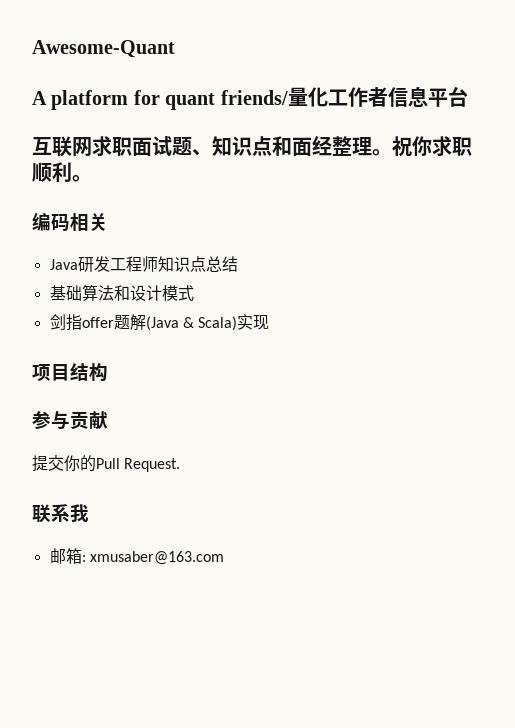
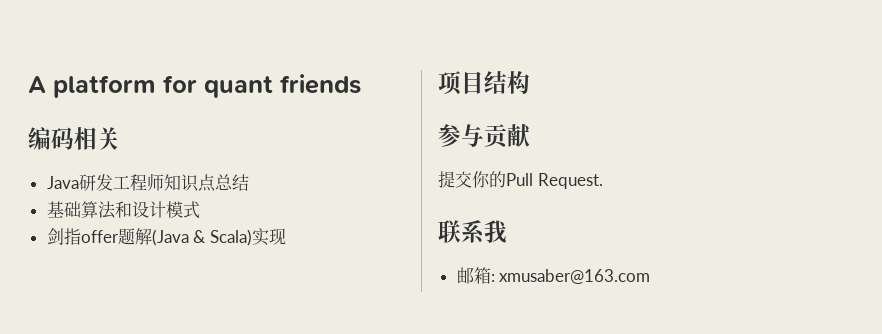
[32,40,175,58] Awesome-Quant // -> (28, 84) none
[220,86,468,107] [32,136,472,157] [32,162,92,182] friends/量化工作者信息平台 // 互联网求职面试题、知识点和面经整理。祝你求职顺利。 -> [280,74,361,94] friends

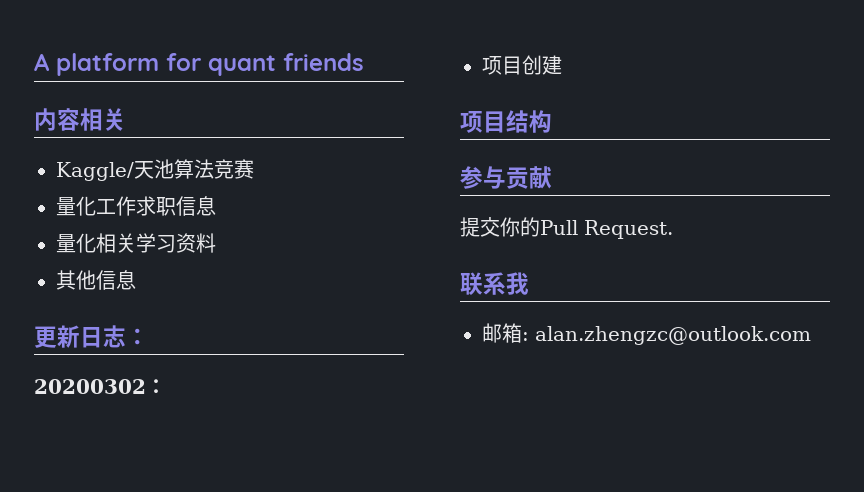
[28,127,74,150] 编码 -> [34,108,80,131] 内容
[46,173,249,192] [46,201,200,219] [46,228,286,246] Java研发工程师知识点总结 // 基础算法和设计模式 // 剑指offer题解(Java & Scala)实现 -> [56,159,254,181] [56,196,216,216] [56,233,216,253] [56,270,136,290] [34,325,149,348] [34,379,166,394] [482,55,562,75] Kaggle/天池算法竞赛 // 量化工作求职信息 // 量化相关学习资料 // 其他信息 // 更新日志： // 20200302： // 项目创建
[499,269,651,284] xmusaber@163.com -> [535,326,811,345] alan.zhengzc@outlook.com

